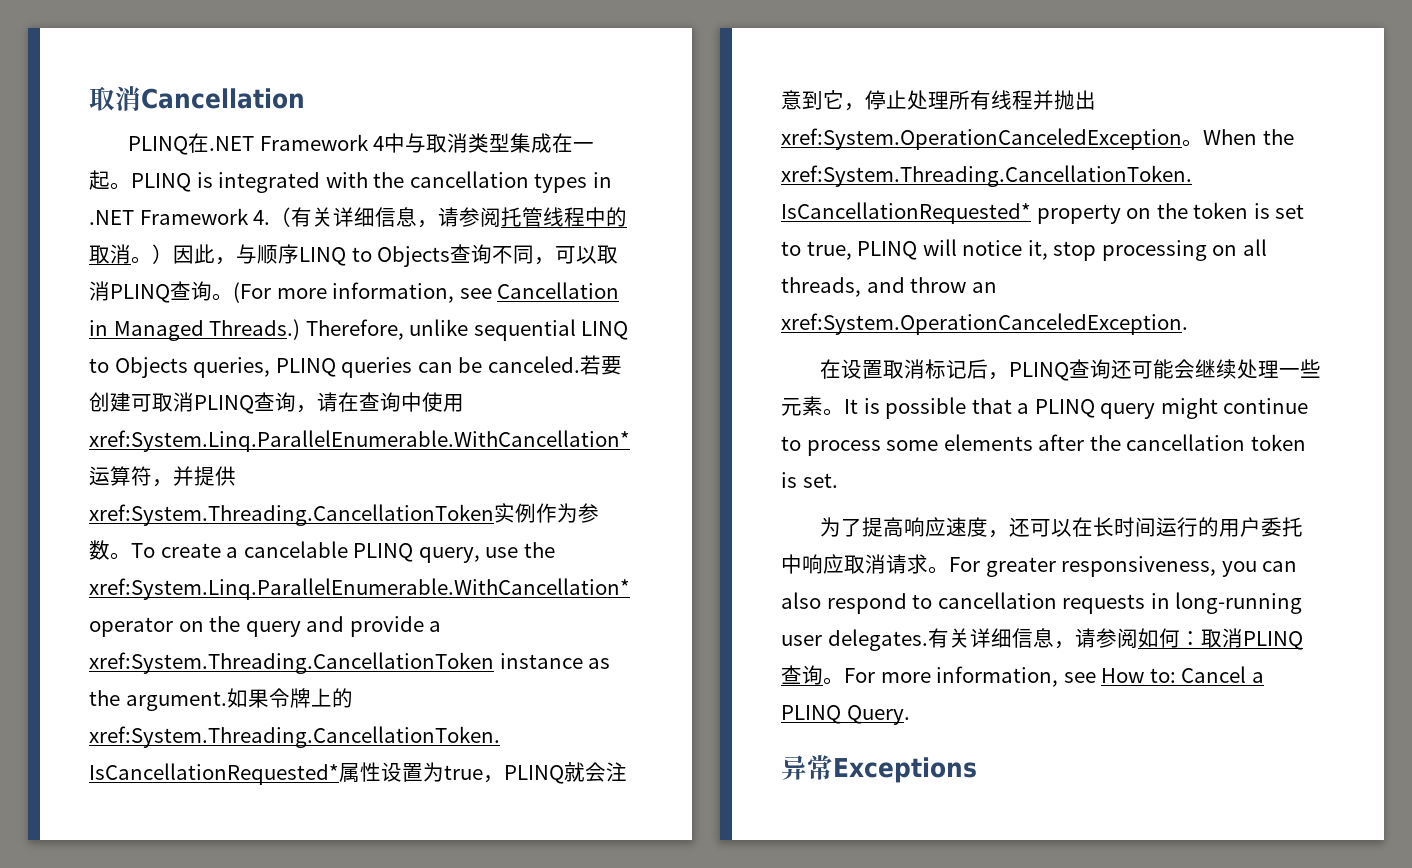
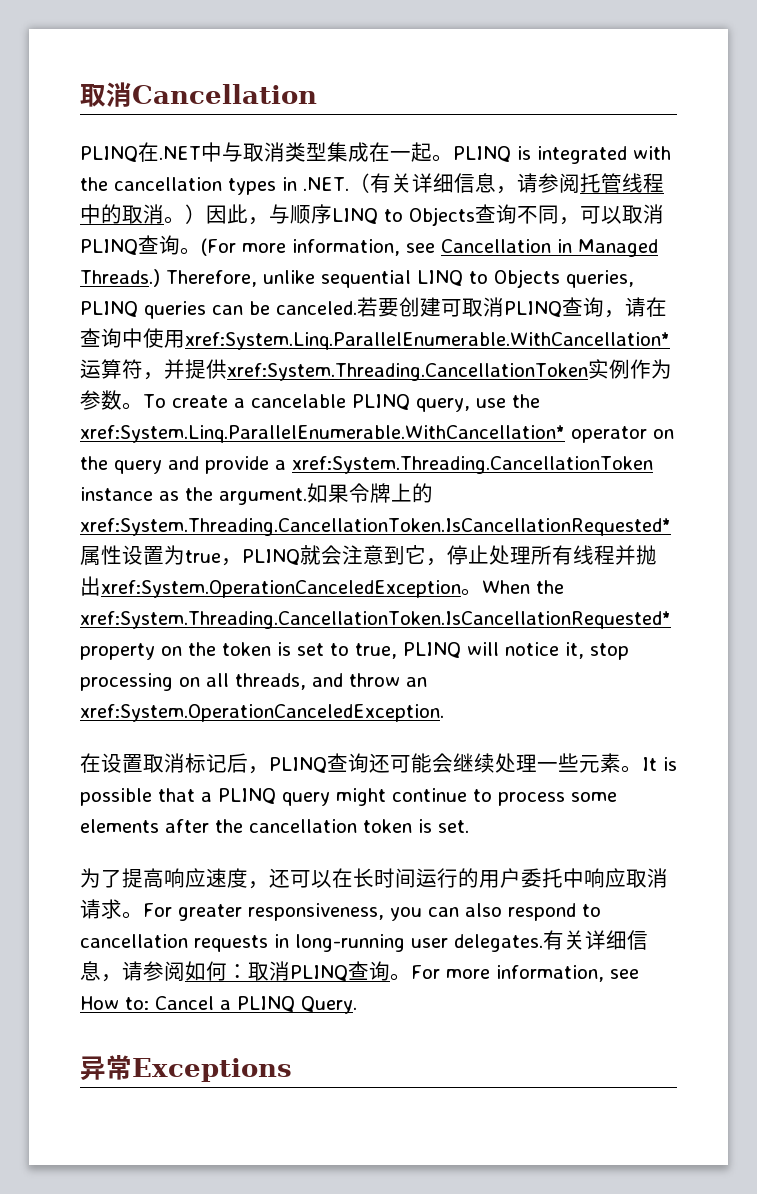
[259,134,385,151] Framework 4 -> (201, 153) none
[89,208,271,225] .NET Framework 4. -> [303,177,349,191] .NET.

